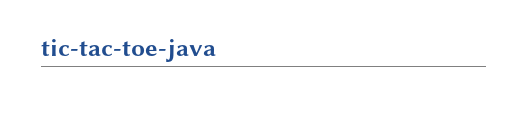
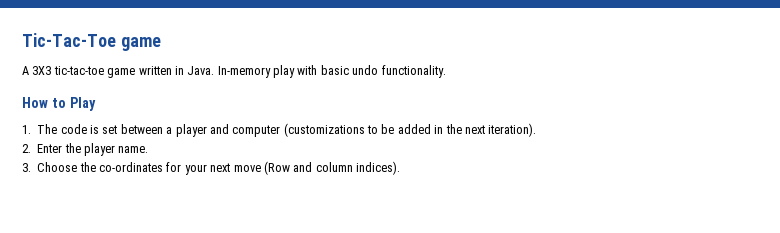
[41,39,216,62] tic-tac-toe-java -> [22,33,161,51] [22,65,446,78] [22,97,96,111] [22,123,537,137] [22,143,149,156] [22,161,400,175] Tic-Tac-Toe game // A 3X3 tic-tac-toe game written in Java. In-memory play with basic undo functionality. // How to Play // 1. The code is set between a player and computer (customizations to be added in the next iteration). // 2. Enter the player name. // 3. Choose the co-ordinates for your next move (Row and column indices).

